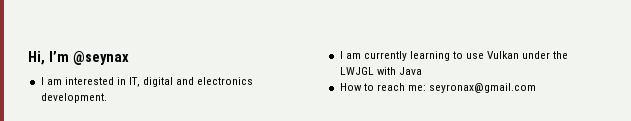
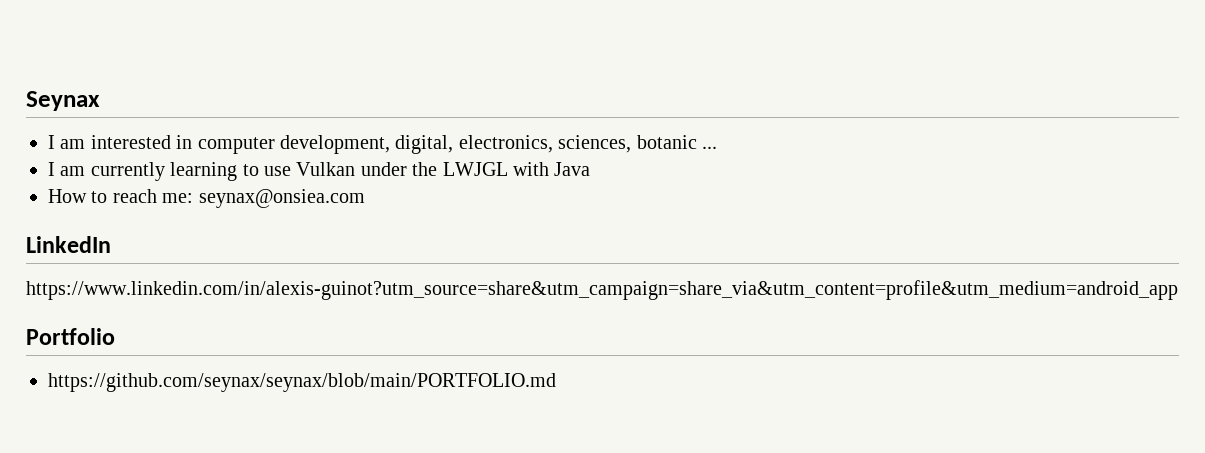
[28,51,129,65] Hi, I’m @seynax -> [26,91,100,111] Seynax
[129,77,254,87] [40,93,107,103] IT, digital and electronics development. -> [197,135,717,154] computer development, digital, electronics, sciences, botanic ...
[429,83,537,93] seyronax@gmail.com -> [198,189,365,208] [26,236,111,253] [26,280,1178,300] [26,328,115,345] [48,373,556,392] seynax@onsiea.com // LinkedIn // https://www.linkedin.com/in/alexis-guinot?utm_source=share&utm_campaign=share_via&utm_content=profile&utm_medium=android_app // Portfolio // https://github.com/seynax/seynax/blob/main/PORTFOLIO.md

